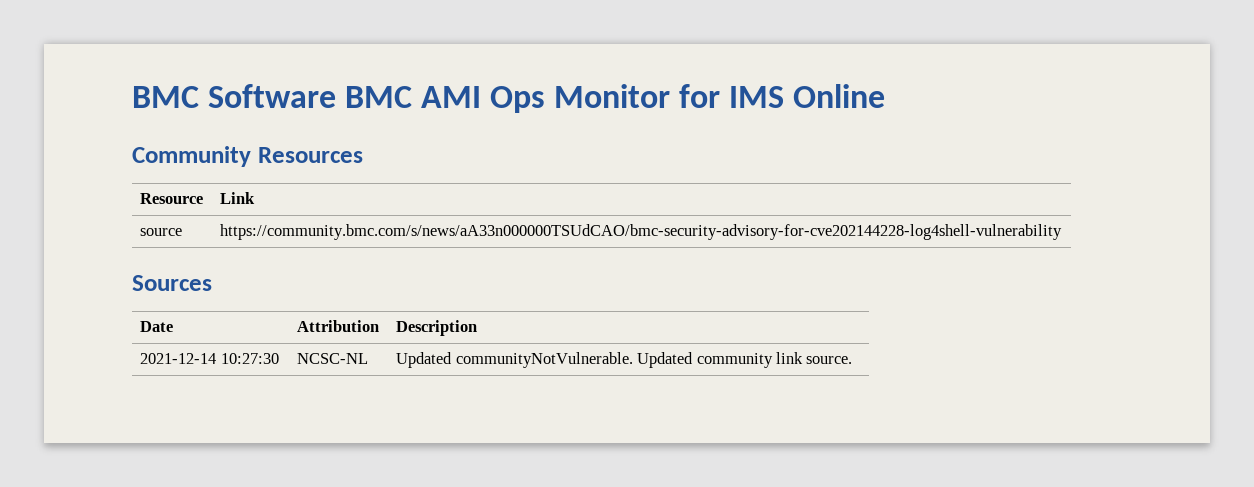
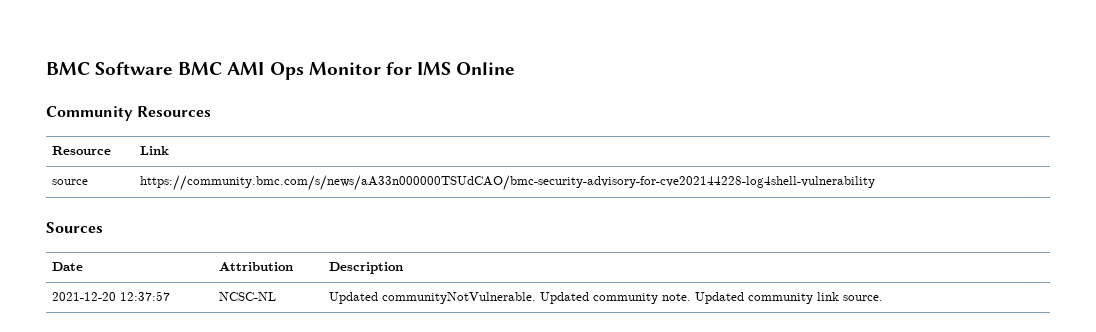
[140,353,279,364] 2021-12-14 10:27:30 -> [52,291,171,301] 2021-12-20 12:37:57
(773, 360) none -> [662,292,814,304] note. Updated community

